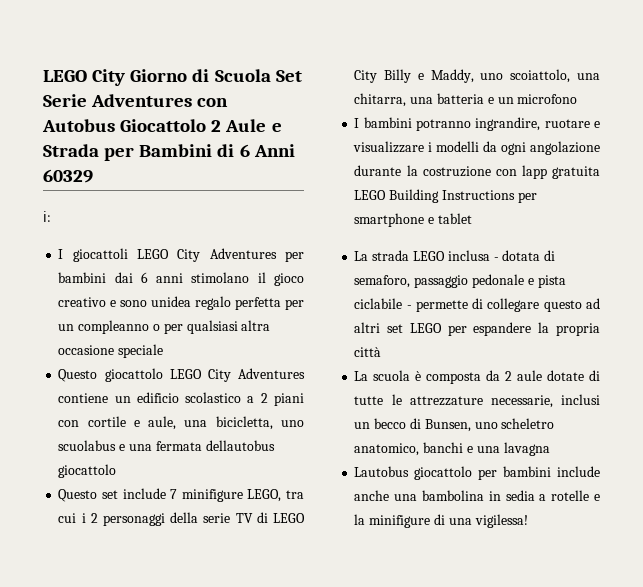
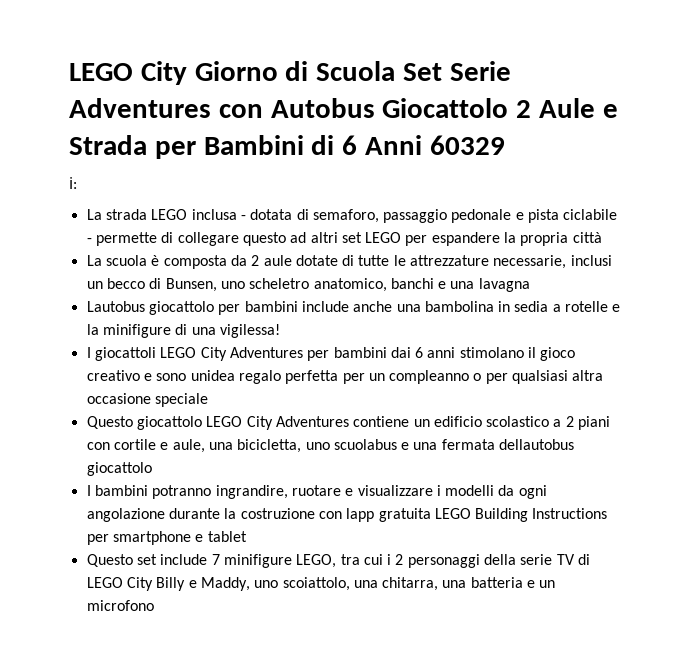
[58,248,304,262] [58,272,304,286] [58,296,304,310] [58,320,271,334] [58,344,164,358] [58,368,305,382] [58,392,304,406] [58,416,304,430] [58,440,275,451] [58,464,117,478] [58,488,304,502] [58,512,305,526] [354,69,600,83] [354,93,578,107] [354,117,600,131] [353,141,600,155] [354,165,600,179] [354,189,537,203] [354,213,472,227] // I giocattoli LEGO City Adventures per bambini dai 6 anni stimolano il gioco creativo e sono unidea regalo perfetta per un compleanno o per qualsiasi altra occasione speciale // Questo giocattolo LEGO City Adventures contiene un edificio scolastico a 2 piani con cortile e aule, una bicicletta, uno scuolabus e una fermata dellautobus giocattolo // Questo set include 7 minifigure LEGO, tra cui i 2 personaggi della serie TV di LEGO City Billy e Maddy, uno scoiattolo, una chitarra, una batteria e un microfono // I bambini potranno ingrandire, ruotare e visualizzare i modelli da ogni angolazione durante la costruzione con lapp gratuita LEGO Building Instructions per smartphone e tablet -> (77, 183) none
(528, 521) none -> [86,347,576,361] [86,370,604,384] [86,393,208,407] [86,416,611,430] [86,439,575,453] [86,462,152,476] [86,485,547,499] [86,508,608,522] [86,531,247,545] [86,554,591,568] [86,577,556,591] [86,600,154,611] // I giocattoli LEGO City Adventures per bambini dai 6 anni stimolano il gioco creativo e sono unidea regalo perfetta per un compleanno o per qualsiasi altra occasione speciale // Questo giocattolo LEGO City Adventures contiene un edificio scolastico a 2 piani con cortile e aule, una bicicletta, uno scuolabus e una fermata dellautobus giocattolo // I bambini potranno ingrandire, ruotare e visualizzare i modelli da ogni angolazione durante la costruzione con lapp gratuita LEGO Building Instructions per smartphone e tablet // Questo set include 7 minifigure LEGO, tra cui i 2 personaggi della serie TV di LEGO City Billy e Maddy, uno scoiattolo, una chitarra, una batteria e un microfono

